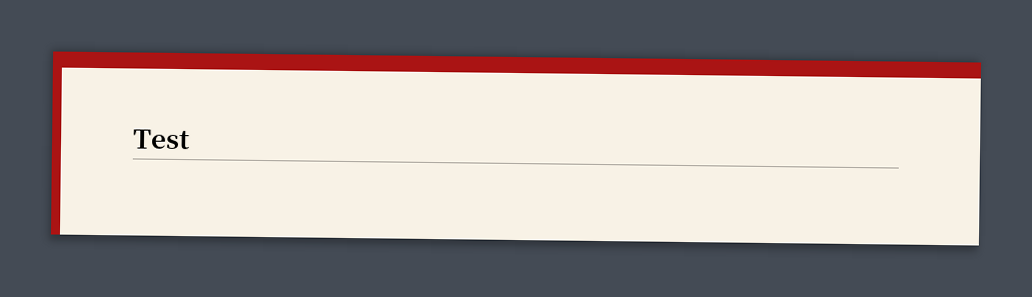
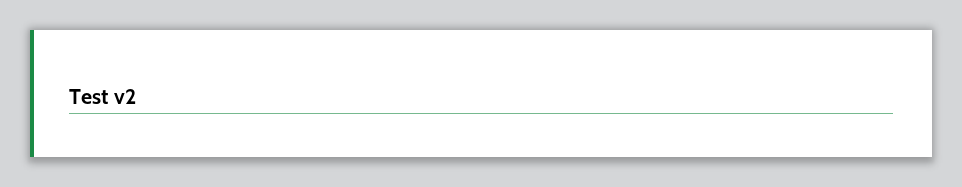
(191, 139) none -> [113,89,136,104] v2

